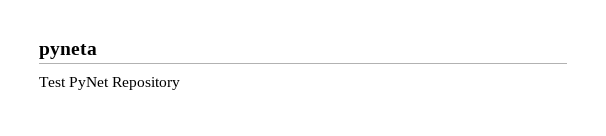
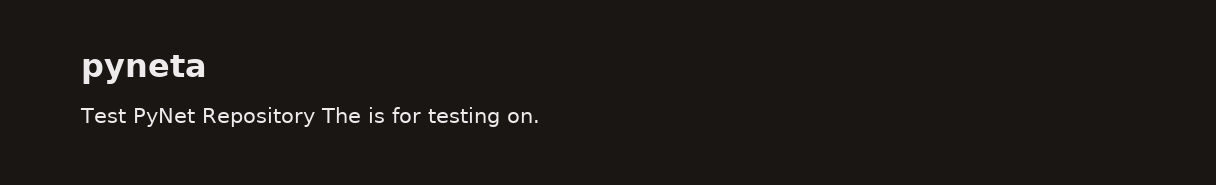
(181, 83) none -> [320,107,540,127] The is for testing on.

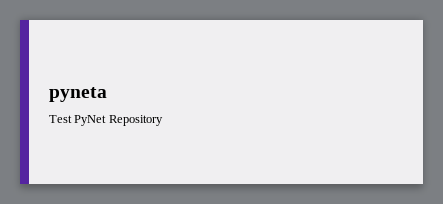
[320,107,540,127] The is for testing on. -> (163, 120) none

